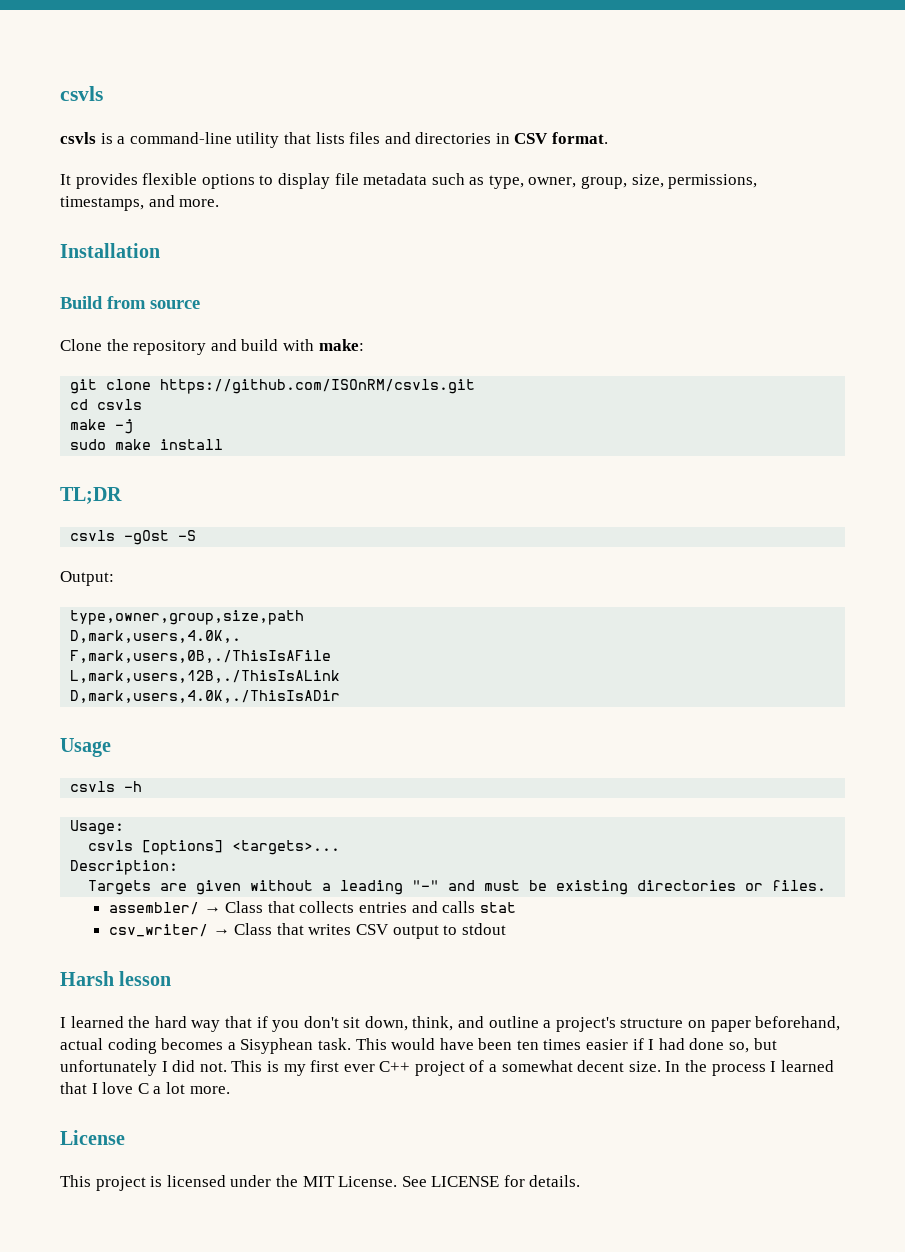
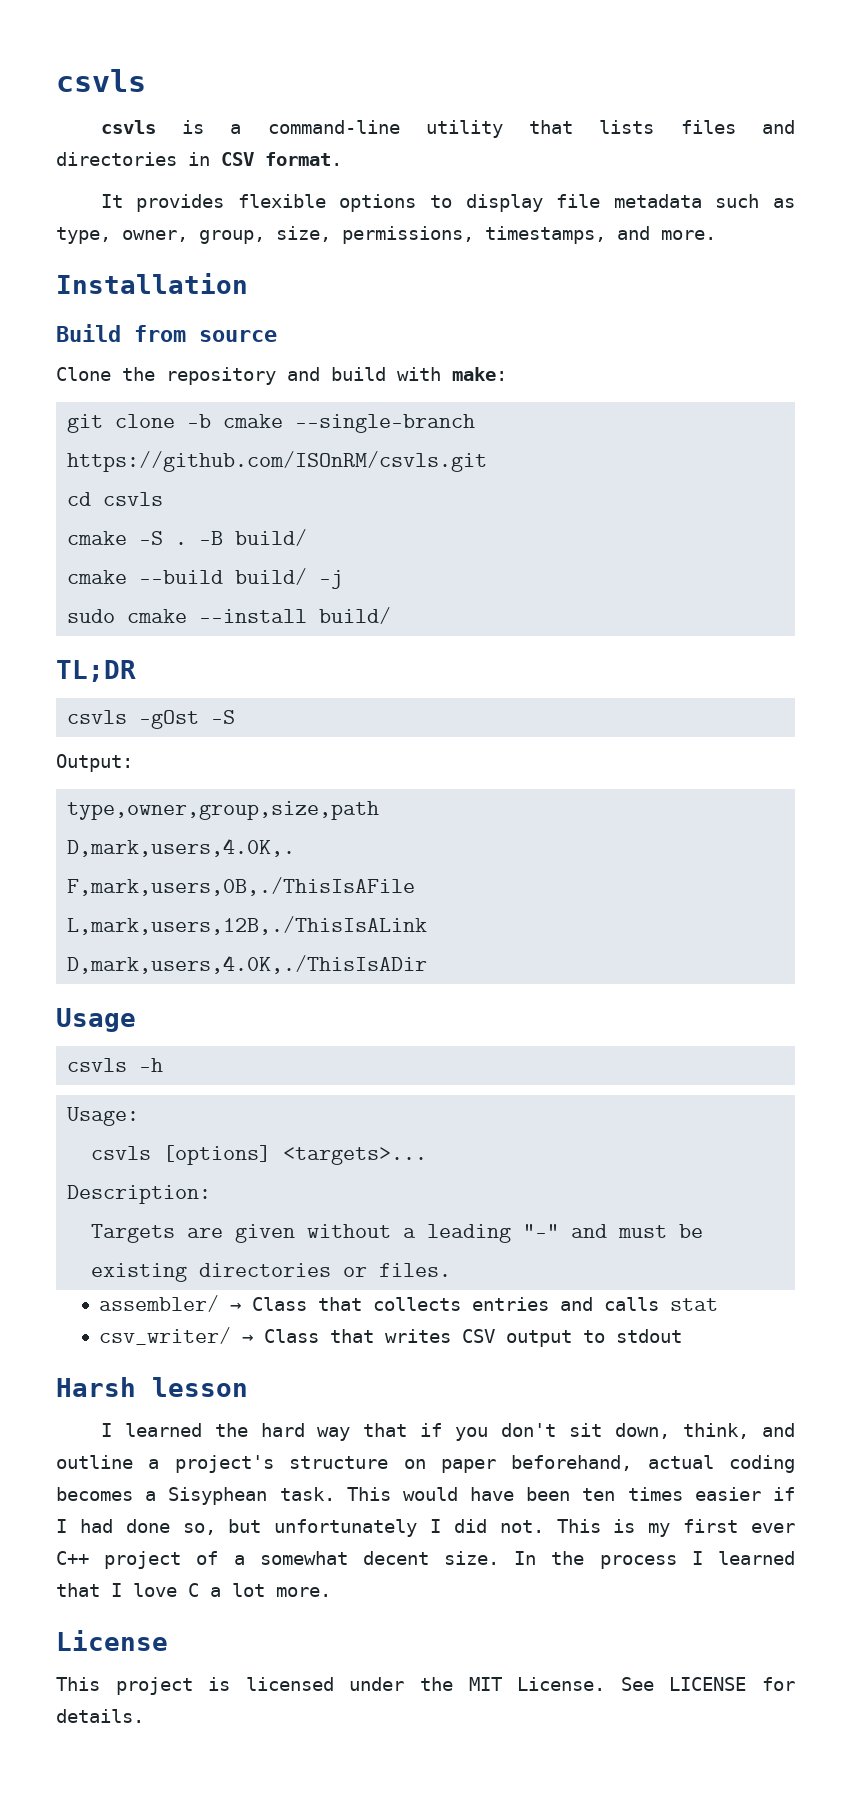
(152, 384) none -> [187,414,476,433] -b cmake --single-branch
[70,419,107,430] make -> [67,529,308,546] [67,568,308,585] cmake -S . -B build/ // cmake --build build/
[115,439,224,450] make install -> [127,607,392,624] cmake --install build/

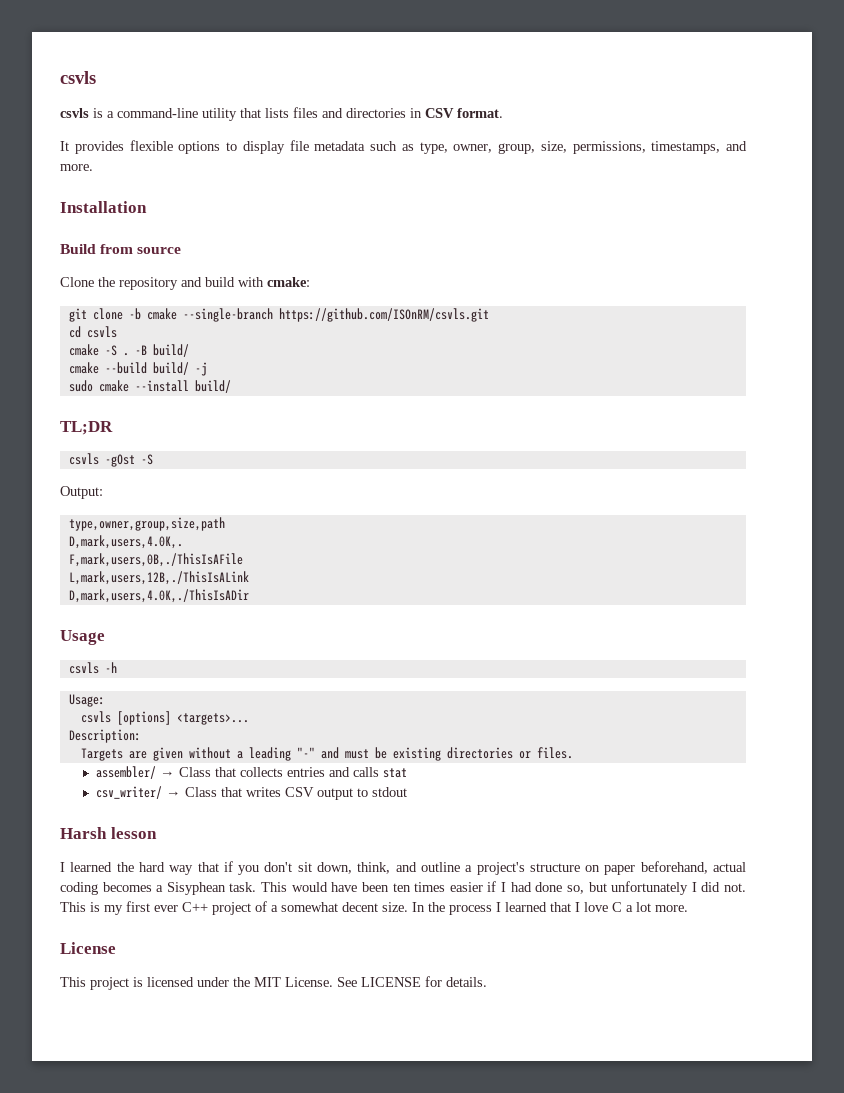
[452,367,507,381] make: -> [267,277,310,287] cmake:

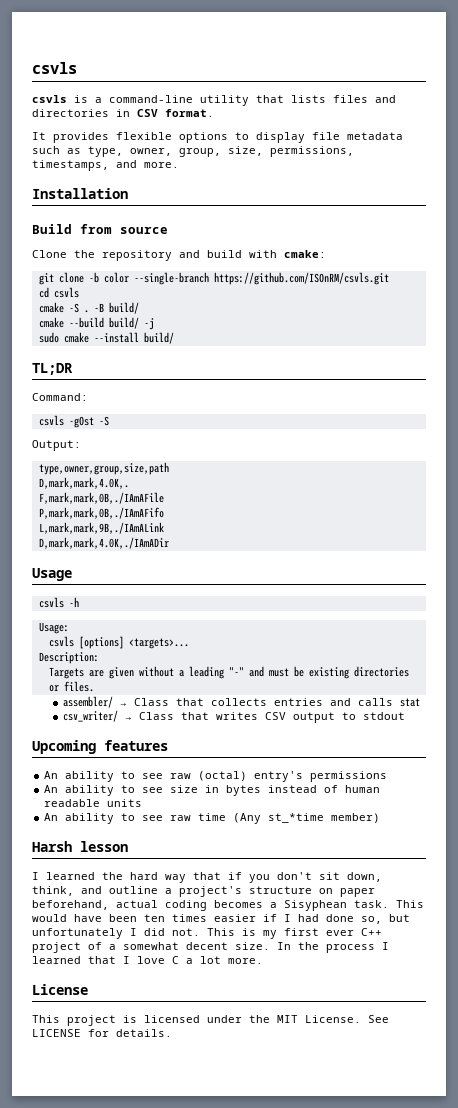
[146,308,177,320] cmake -> [103,272,129,283] color
(113, 428) none -> [32,393,88,401] // Command:
[68,535,183,549] [68,553,243,567] [68,571,249,585] [68,589,249,603] D,mark,users,4.0K,. // F,mark,users,0B,./ThisIsAFile // L,mark,users,12B,./ThisIsALink // D,mark,users,4.0K,./ThisIsADir -> [38,477,129,489] [38,492,164,504] [38,507,164,519] [38,522,164,534] [38,537,169,549] D,mark,mark,4.0K,. // F,mark,mark,0B,./IAmAFile // P,mark,mark,0B,./IAmAFifo // L,mark,mark,9B,./IAmALink // D,mark,mark,4.0K,./IAmADir
(407, 792) none -> [32,740,168,754] [44,771,388,782] [44,785,381,796] [44,799,143,807] [44,813,381,824] // Upcoming features // An ability to see raw (octal) entry's permissions // An ability to see size in bytes instead of human readable units // An ability to see raw time (Any st_*time member)

